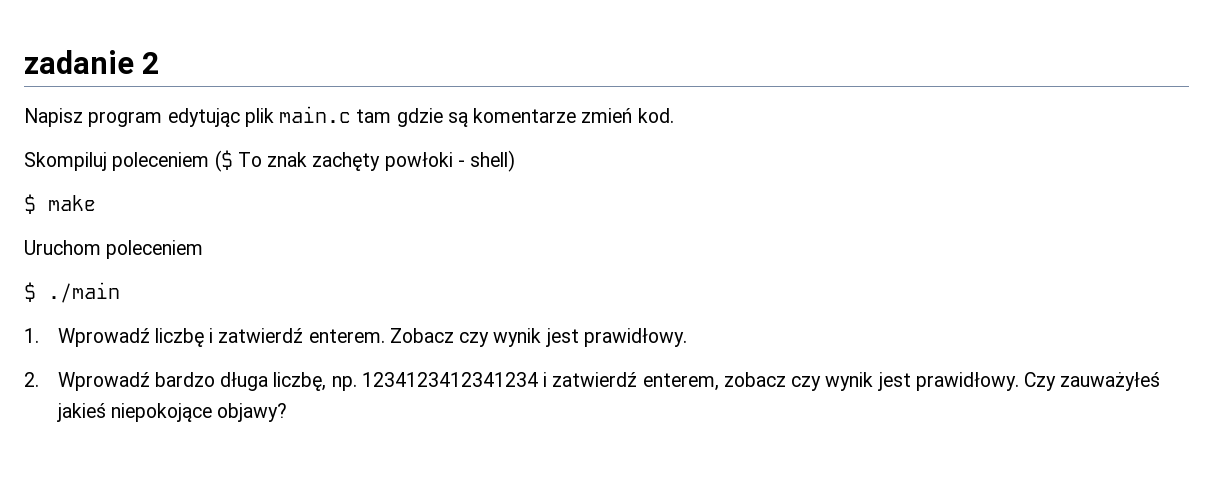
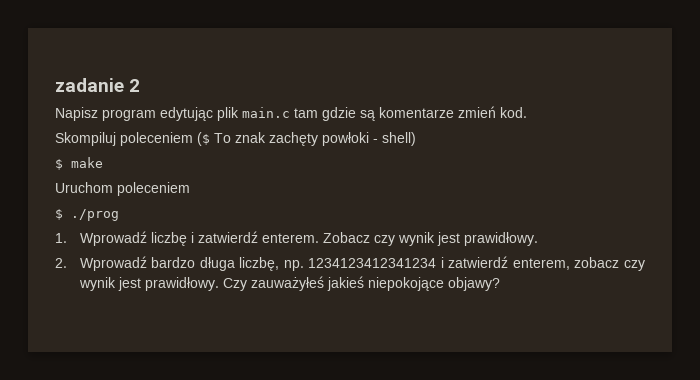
[48,282,120,303] ./main -> [71,209,119,221] ./prog

